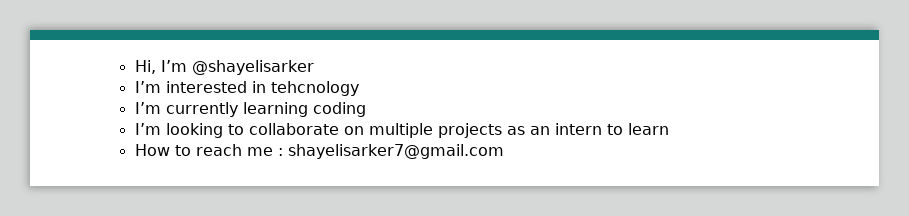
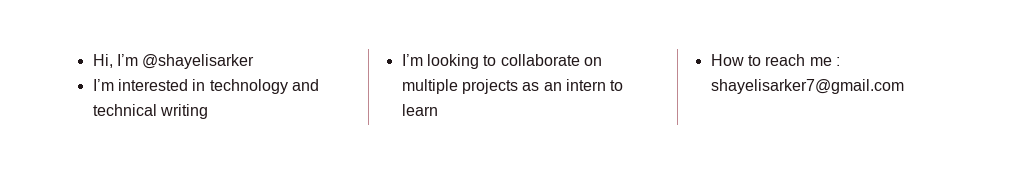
[270,81,359,96] [134,102,366,117] tehcnology // I’m currently learning coding -> [209,79,319,94] [92,104,208,119] technology and technical writing

